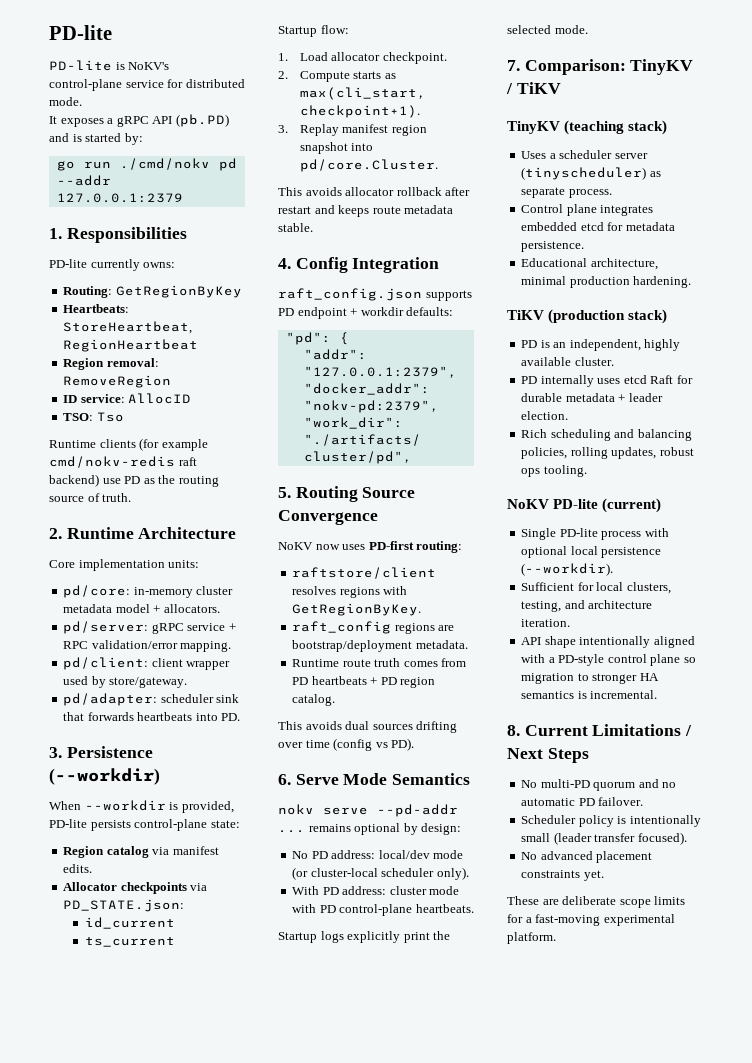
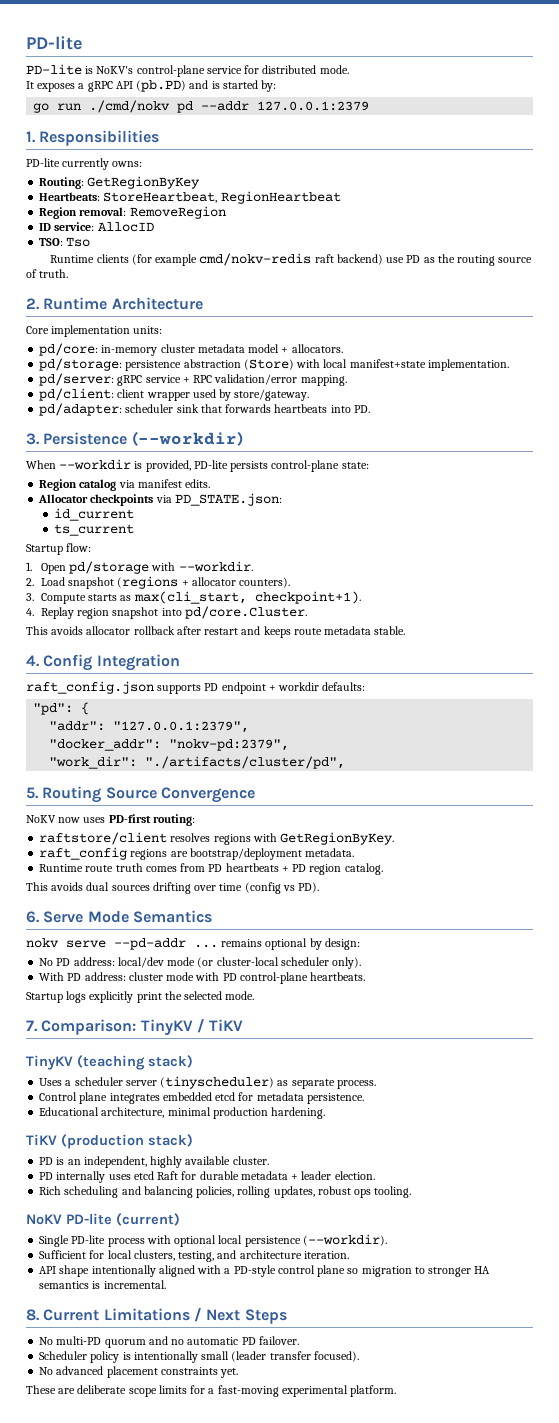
(220, 608) none -> [39,358,509,371] // pd/storage: persistence abstraction (Store) with local manifest+state implementation.
[299,52,447,64] [278,71,288,79] Load allocator checkpoint. // 2. -> [40,561,253,574] [26,576,290,589] [26,593,34,601] Open pd/storage with --workdir. // 2. Load snapshot (regions + allocator counters). // 3.
[278,124,389,136] 3. Replay manifest -> [26,607,74,619] 4. Replay

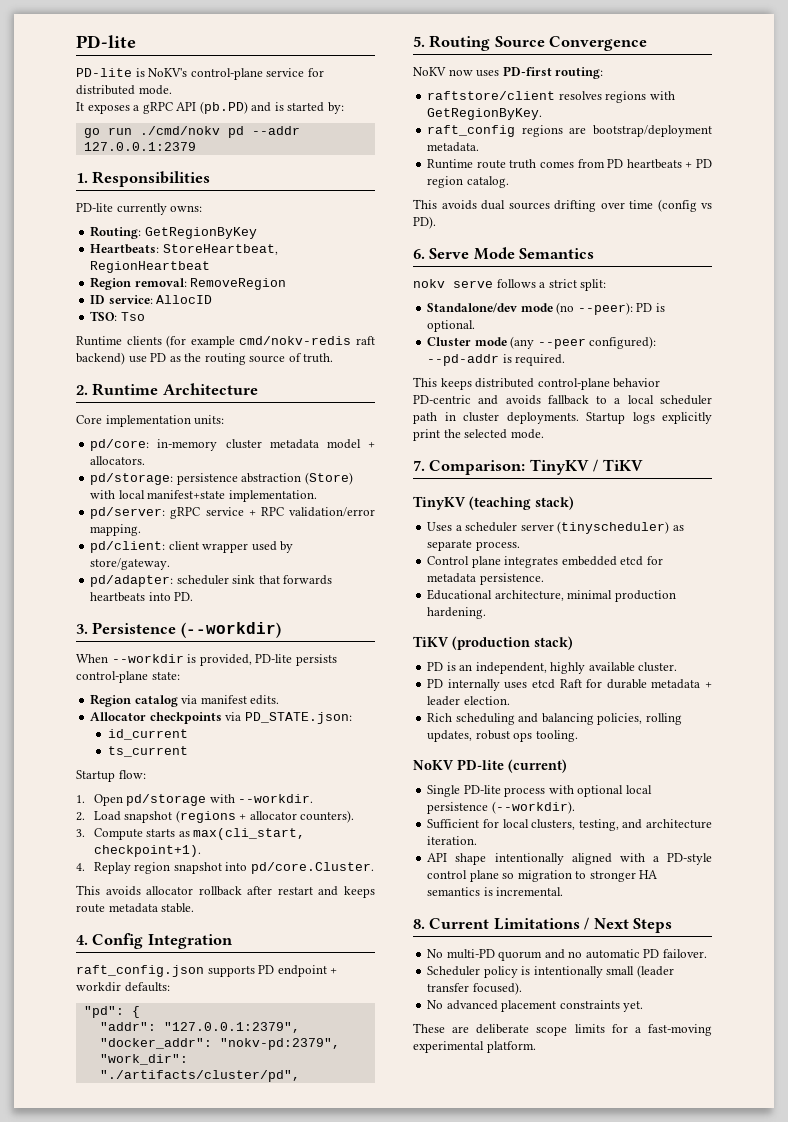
[114,938,360,950] [39,957,362,969] [39,972,366,984] --pd-addr ... remains optional by design: // No PD address: local/dev mode (or cluster-local scheduler only). // With PD address: cluster mode with PD control-plane heartbeats. // -> [496,279,607,291] [427,302,665,315] [427,320,476,332] [427,336,657,349] [427,354,566,366] [413,377,661,390] [413,395,712,405] [413,412,579,424] follows a strict split: // Standalone/dev mode (no --peer): PD is optional. // Cluster mode (any --peer configured): --pd-addr is required. // This keeps distributed control-plane behavior PD-centric and avoids fallback to a local scheduler path in cluster deployments.

